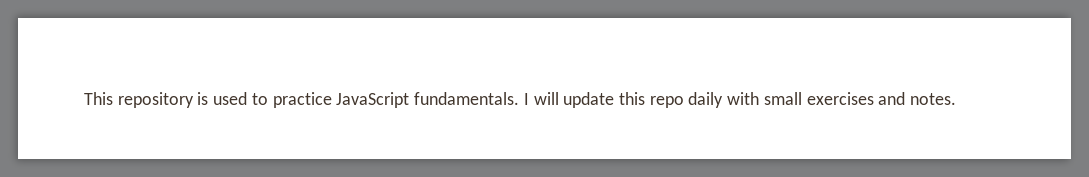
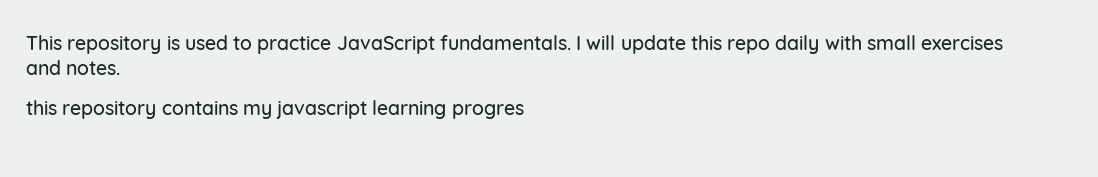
(957, 99) none -> [26,100,524,119] // this repository contains my javascript learning progres

